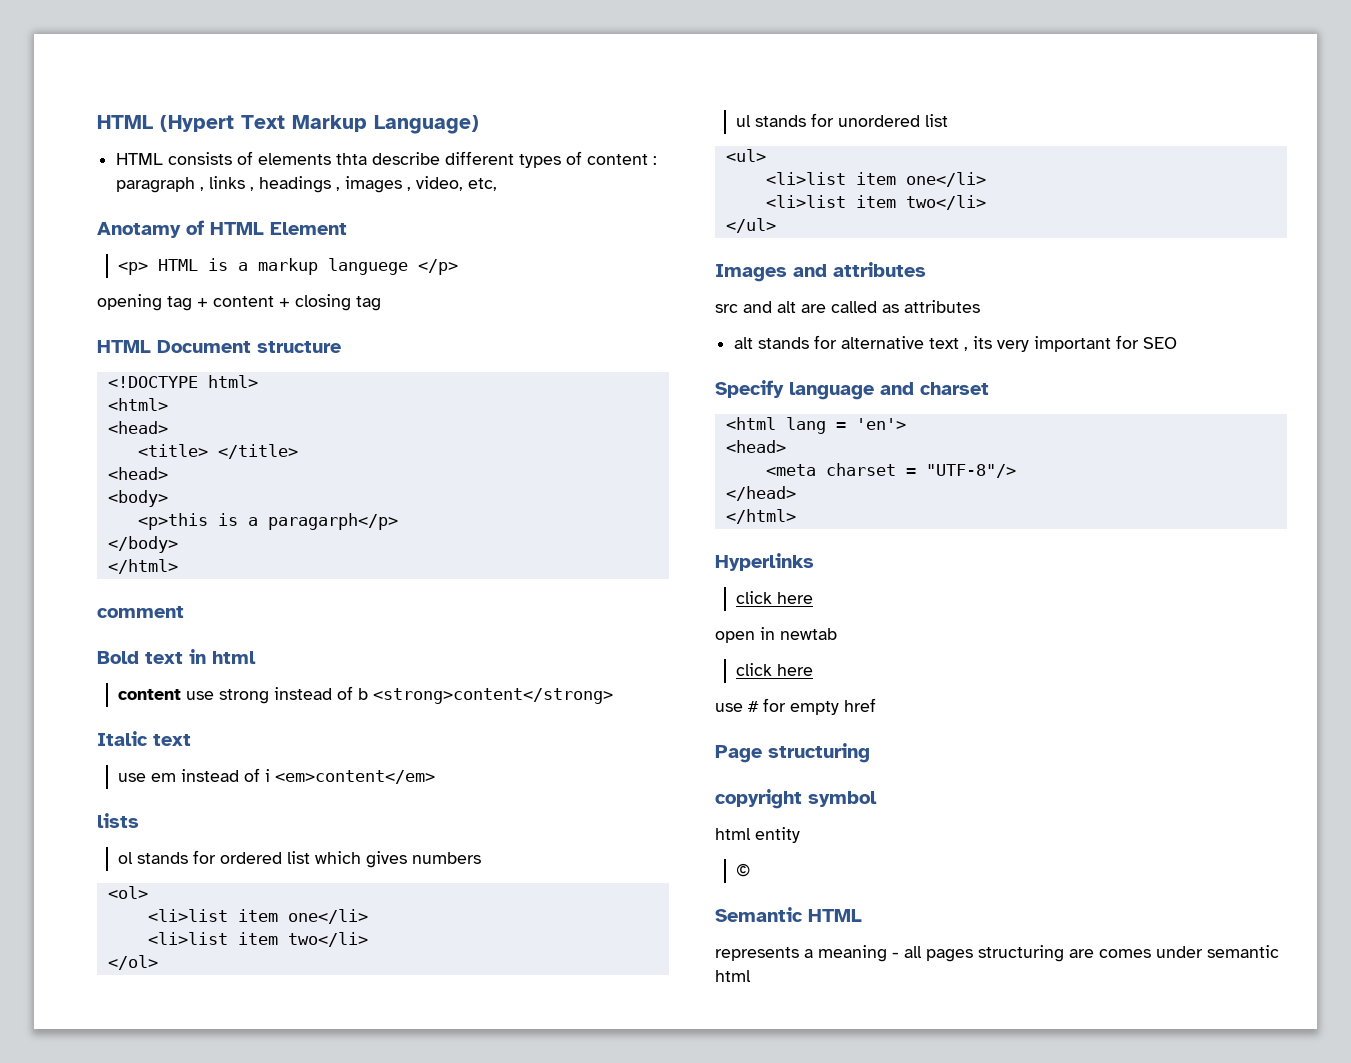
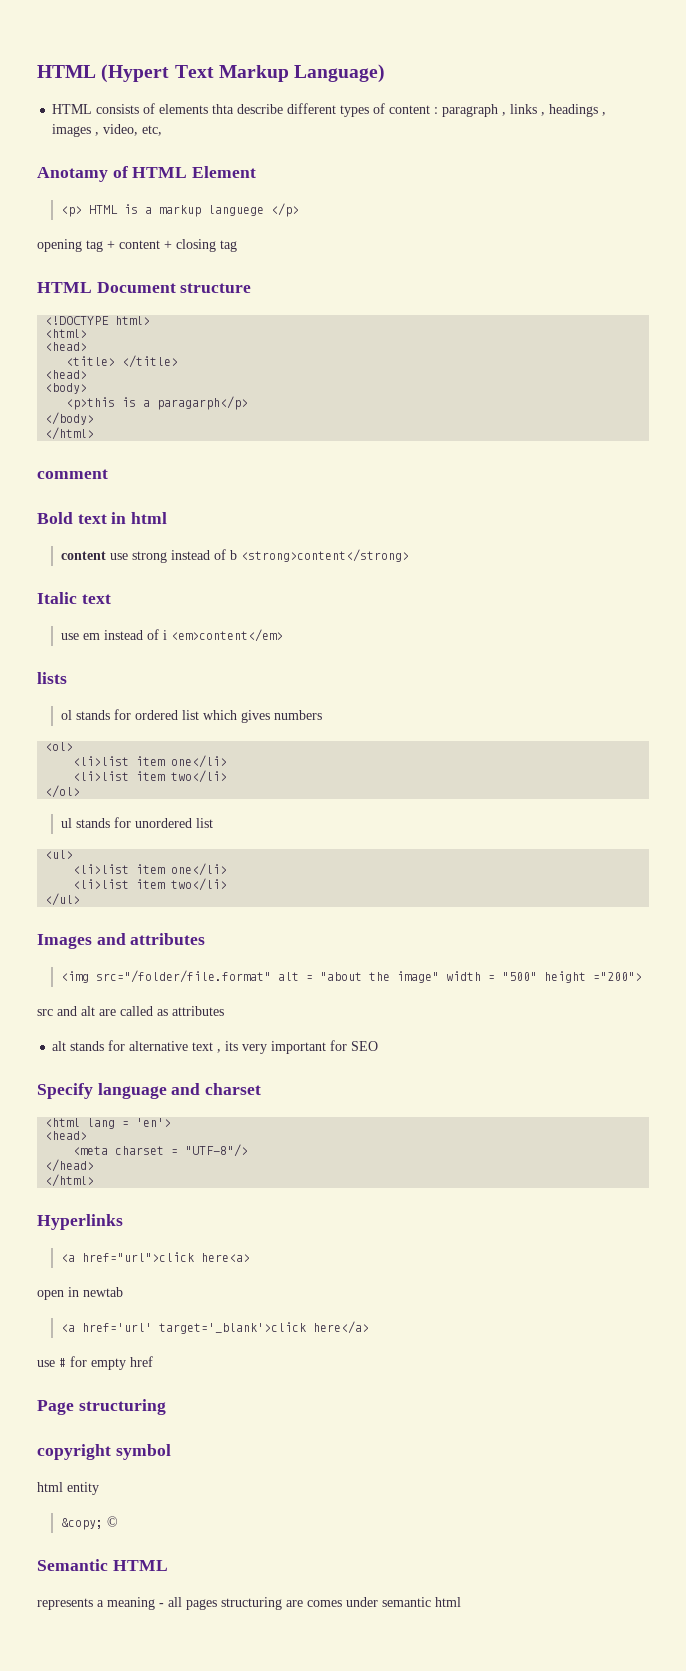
(926, 269) none -> [61,970,643,983] // <img src="/folder/file.format" alt = "about the image" width = "500" height ="200">
[735,591,813,604] click here -> [61,1252,251,1262] <a href="url">click here<a>
[735,663,813,676] click here -> [61,1321,370,1334] <a href='url' target='_blank'>click here</a>
(800, 835) none -> [61,1518,104,1530] &copy;

